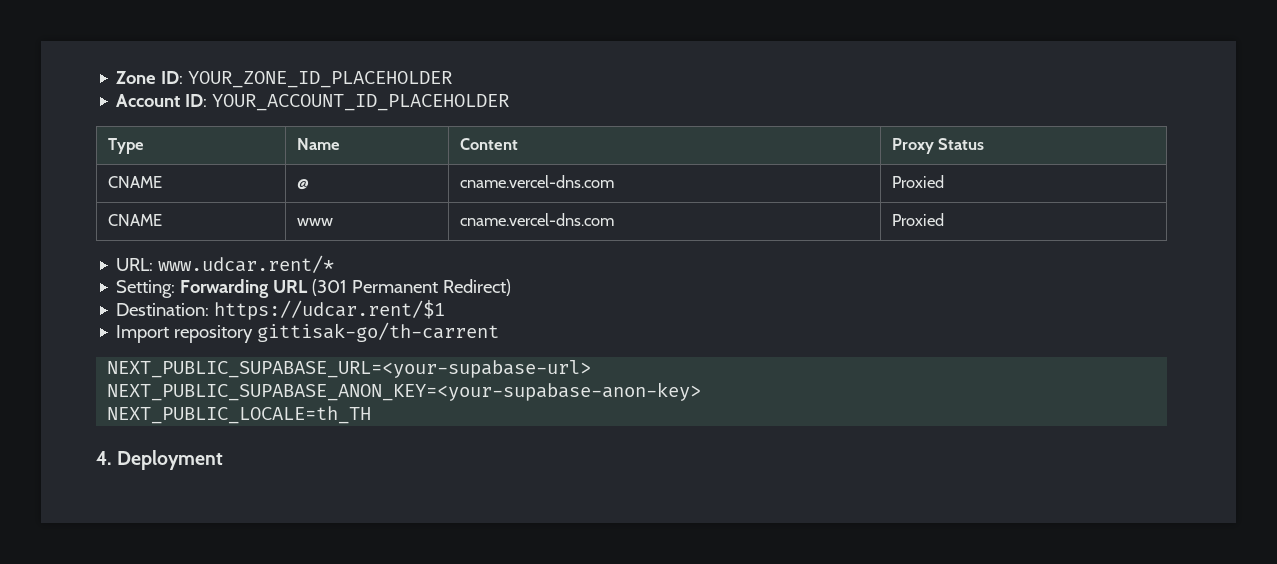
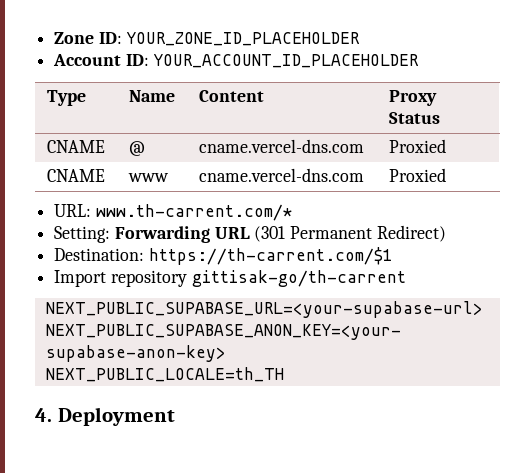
[158,255,335,273] www.udcar.rent/* -> [95,204,292,221] www.th-carrent.com/*
[214,300,446,320] https://udcar.rent/$1 -> [148,247,393,265] https://th-carrent.com/$1

